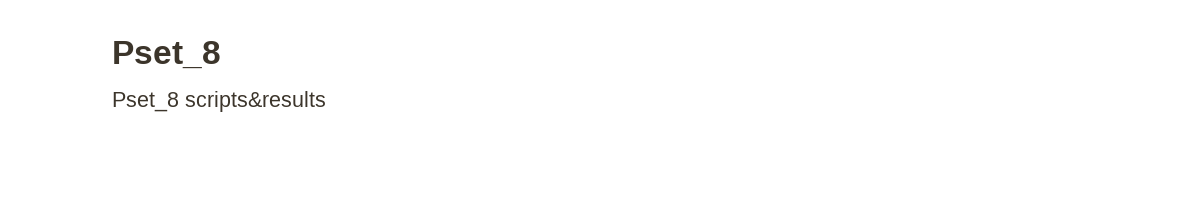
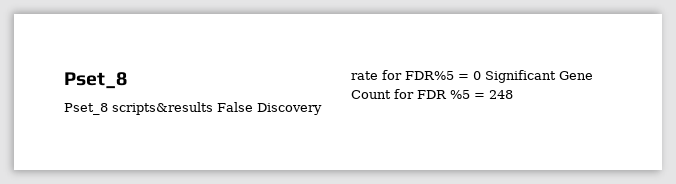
(326, 101) none -> [217,102,322,115] [351,70,593,83] [351,89,513,99] False Discovery rate for FDR%5 = 0 Significant Gene Count for FDR %5 = 248

